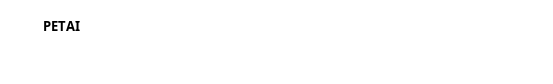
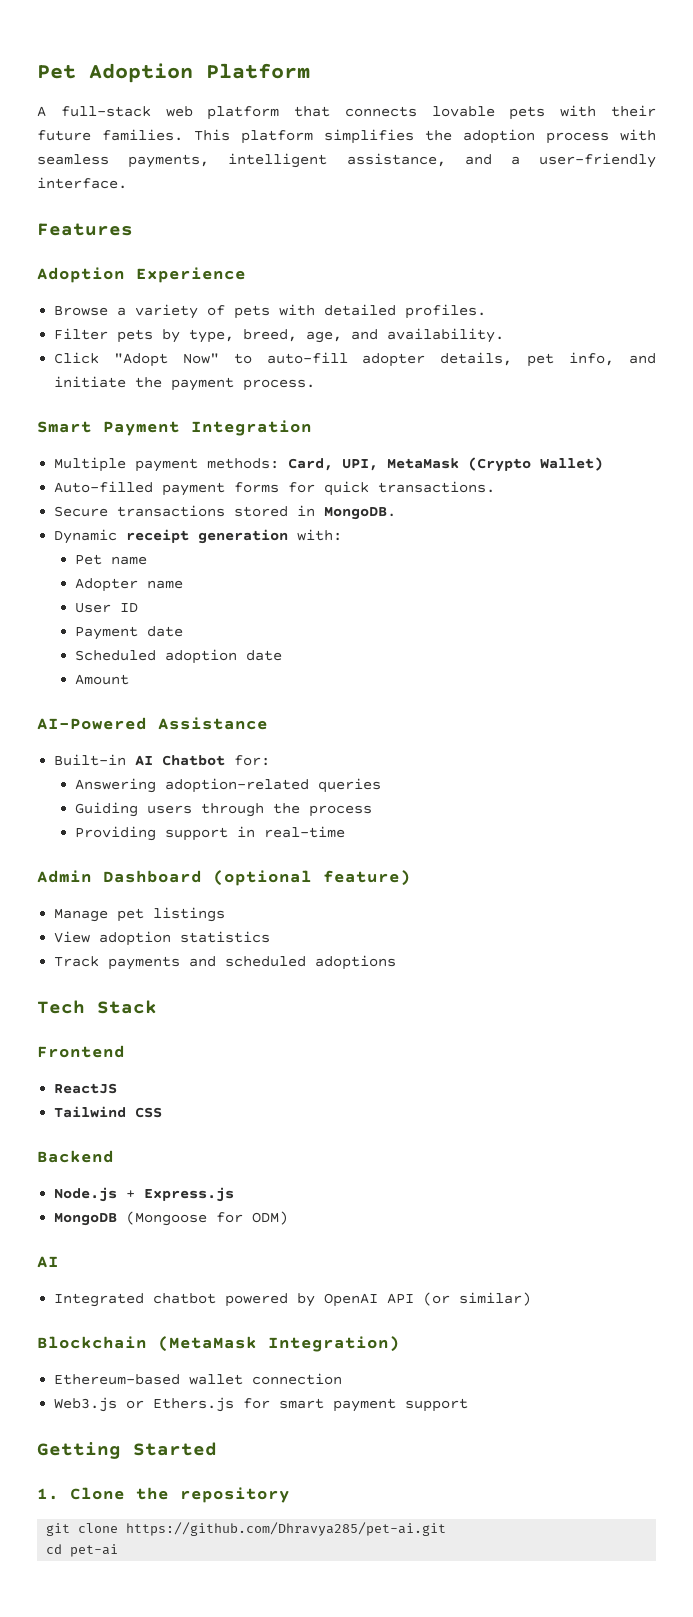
[43,21,80,31] PETAI -> [37,63,310,83] [37,105,656,120] [37,129,656,144] [37,153,656,168] [37,177,127,189] [37,223,133,236] [37,267,246,283] [54,304,487,319] [54,328,505,343] [54,352,656,367] [54,376,316,391] [37,420,312,436] [54,457,604,472] [54,481,496,496] [54,505,397,520] [54,529,343,544] [74,554,147,565] [74,578,183,592] [74,602,138,613] [74,626,183,640] [74,649,282,664] [74,674,129,685] [37,717,268,730] [54,754,271,766] [74,778,381,793] [74,802,372,817] [74,826,345,841] [37,870,411,886] [54,907,226,922] [54,931,271,946] [54,955,397,970] [37,1000,157,1014] [37,1045,125,1058] [54,1083,118,1094] [54,1106,163,1118] [37,1150,114,1163] [54,1187,235,1202] [54,1211,289,1226] [37,1256,59,1268] [54,1292,532,1307] [37,1336,400,1352] [54,1373,343,1385] [54,1397,469,1412] [37,1442,217,1459] [37,1487,290,1503] [46,1522,447,1536] [46,1544,119,1557] Pet Adoption Platform // A full-stack web platform that connects lovable pets with their future families. This platform simplifies the adoption process with seamless payments, intelligent assistance, and a user-friendly interface. // Features // Adoption Experience // Browse a variety of pets with detailed profiles. // Filter pets by type, breed, age, and availability. // Click "Adopt Now" to auto-fill adopter details, pet info, and initiate the payment process. // Smart Payment Integration // Multiple payment methods: Card, UPI, MetaMask (Crypto Wallet) // Auto-filled payment forms for quick transactions. // Secure transactions stored in MongoDB. // Dynamic receipt generation with: // Pet name // Adopter name // User ID // Payment date // Scheduled adoption date // Amount // AI-Powered Assistance // Built-in AI Chatbot for: // Answering adoption-related queries // Guiding users through the process // Providing support in real-time // Admin Dashboard (optional feature) // Manage pet listings // View adoption statistics // Track payments and scheduled adoptions // Tech Stack // Frontend // ReactJS // Tailwind CSS // Backend // Node.js + Express.js // MongoDB (Mongoose for ODM) // AI // Integrated chatbot powered by OpenAI API (or similar) // Blockchain (MetaMask Integration) // Ethereum-based wallet connection // Web3.js or Ethers.js for smart payment support // Getting Started // 1. Clone the repository // git clone https://github.com/Dhravya285/pet-ai.git // cd pet-ai

